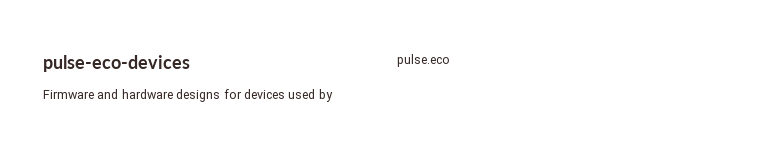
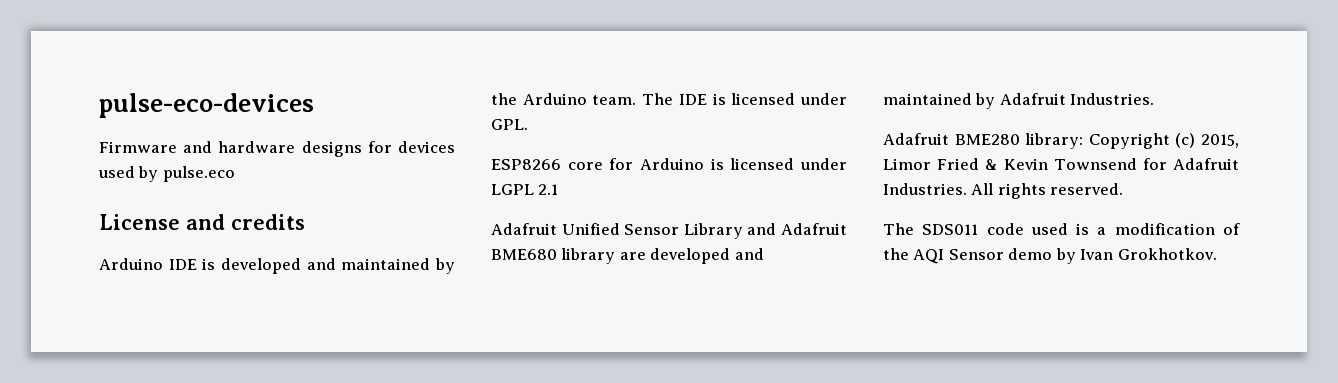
(450, 60) none -> [99,214,305,230] [99,258,455,274] [491,93,847,105] [491,119,528,130] [491,158,847,170] [491,184,559,195] [491,223,847,239] [491,248,764,264] [883,93,1155,109] [883,133,1239,149] [883,158,1239,170] [883,183,1124,199] [883,223,1240,235] [883,248,1217,264] // License and credits // Arduino IDE is developed and maintained by the Arduino team. The IDE is licensed under GPL. // ESP8266 core for Arduino is licensed under LGPL 2.1 // Adafruit Unified Sensor Library and Adafruit BME680 library are developed and maintained by Adafruit Industries. // Adafruit BME280 library: Copyright (c) 2015, Limor Fried & Kevin Townsend for Adafruit Industries. All rights reserved. // The SDS011 code used is a modification of the AQI Sensor demo by Ivan Grokhotkov.

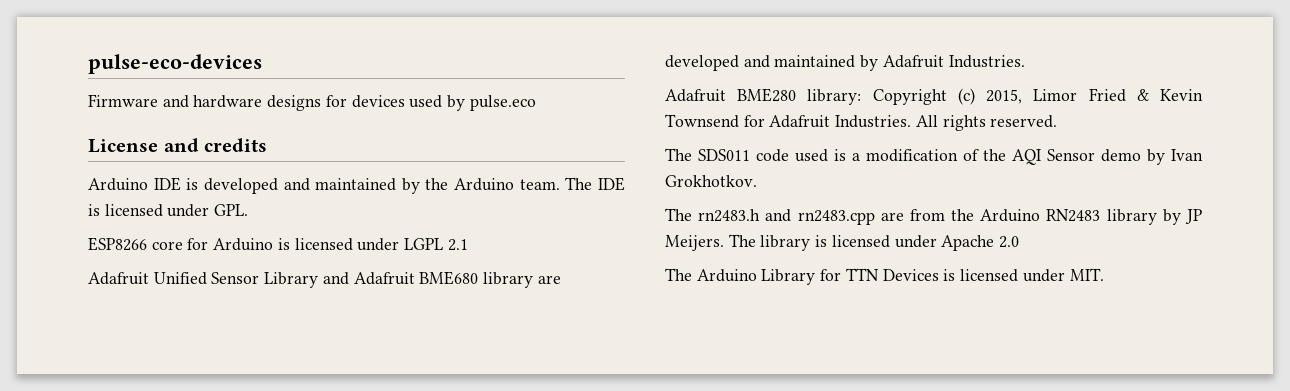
(1217, 254) none -> [665,208,1202,225] [665,234,1020,251] [665,268,1104,285] // The rn2483.h and rn2483.cpp are from the Arduino RN2483 library by JP Meijers. The library is licensed under Apache 2.0 // The Arduino Library for TTN Devices is licensed under MIT.

